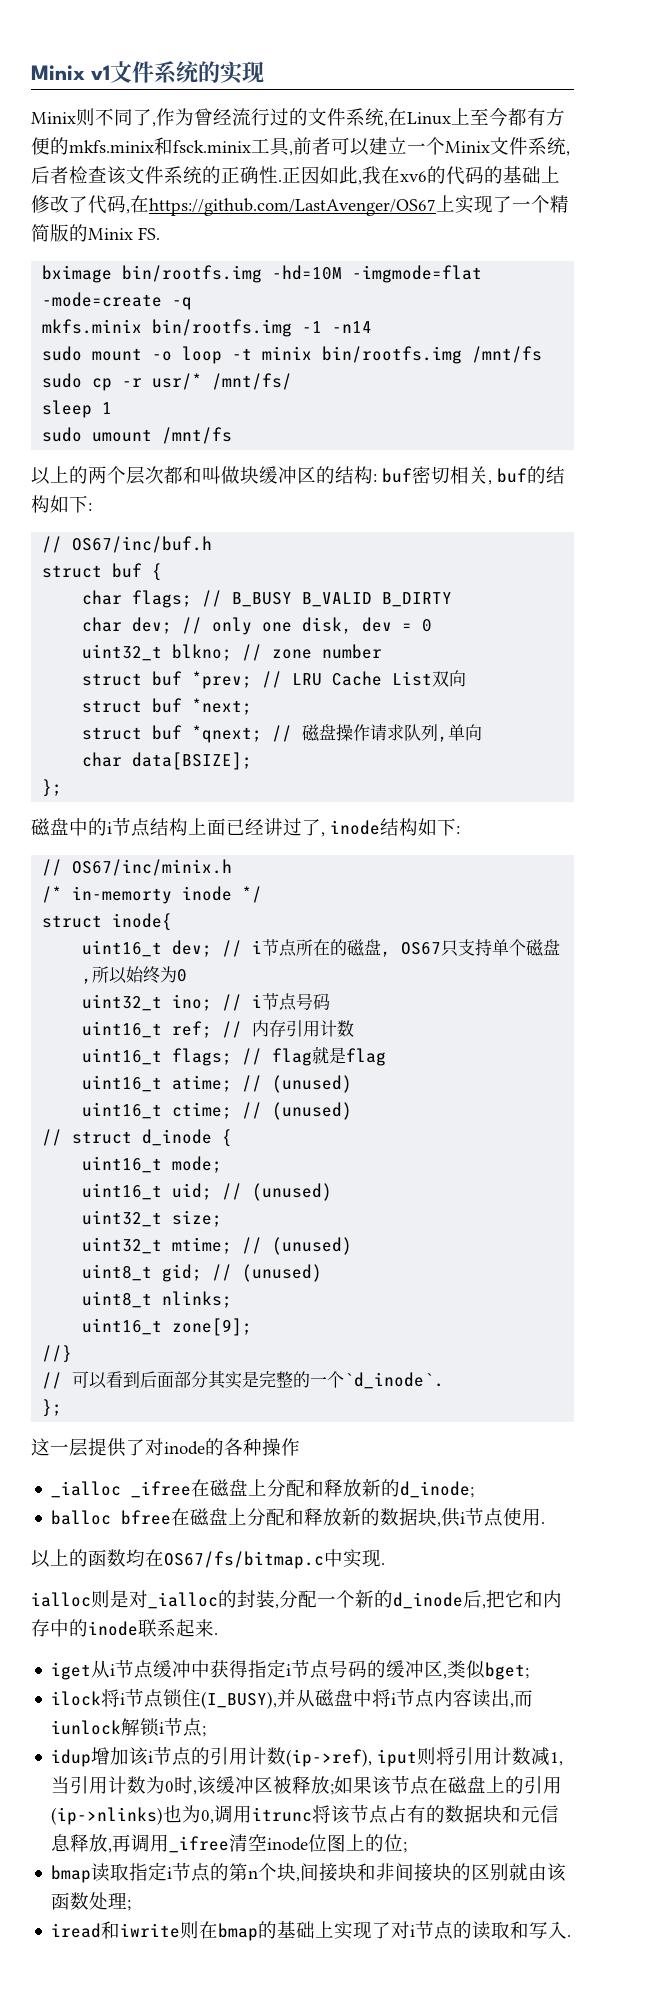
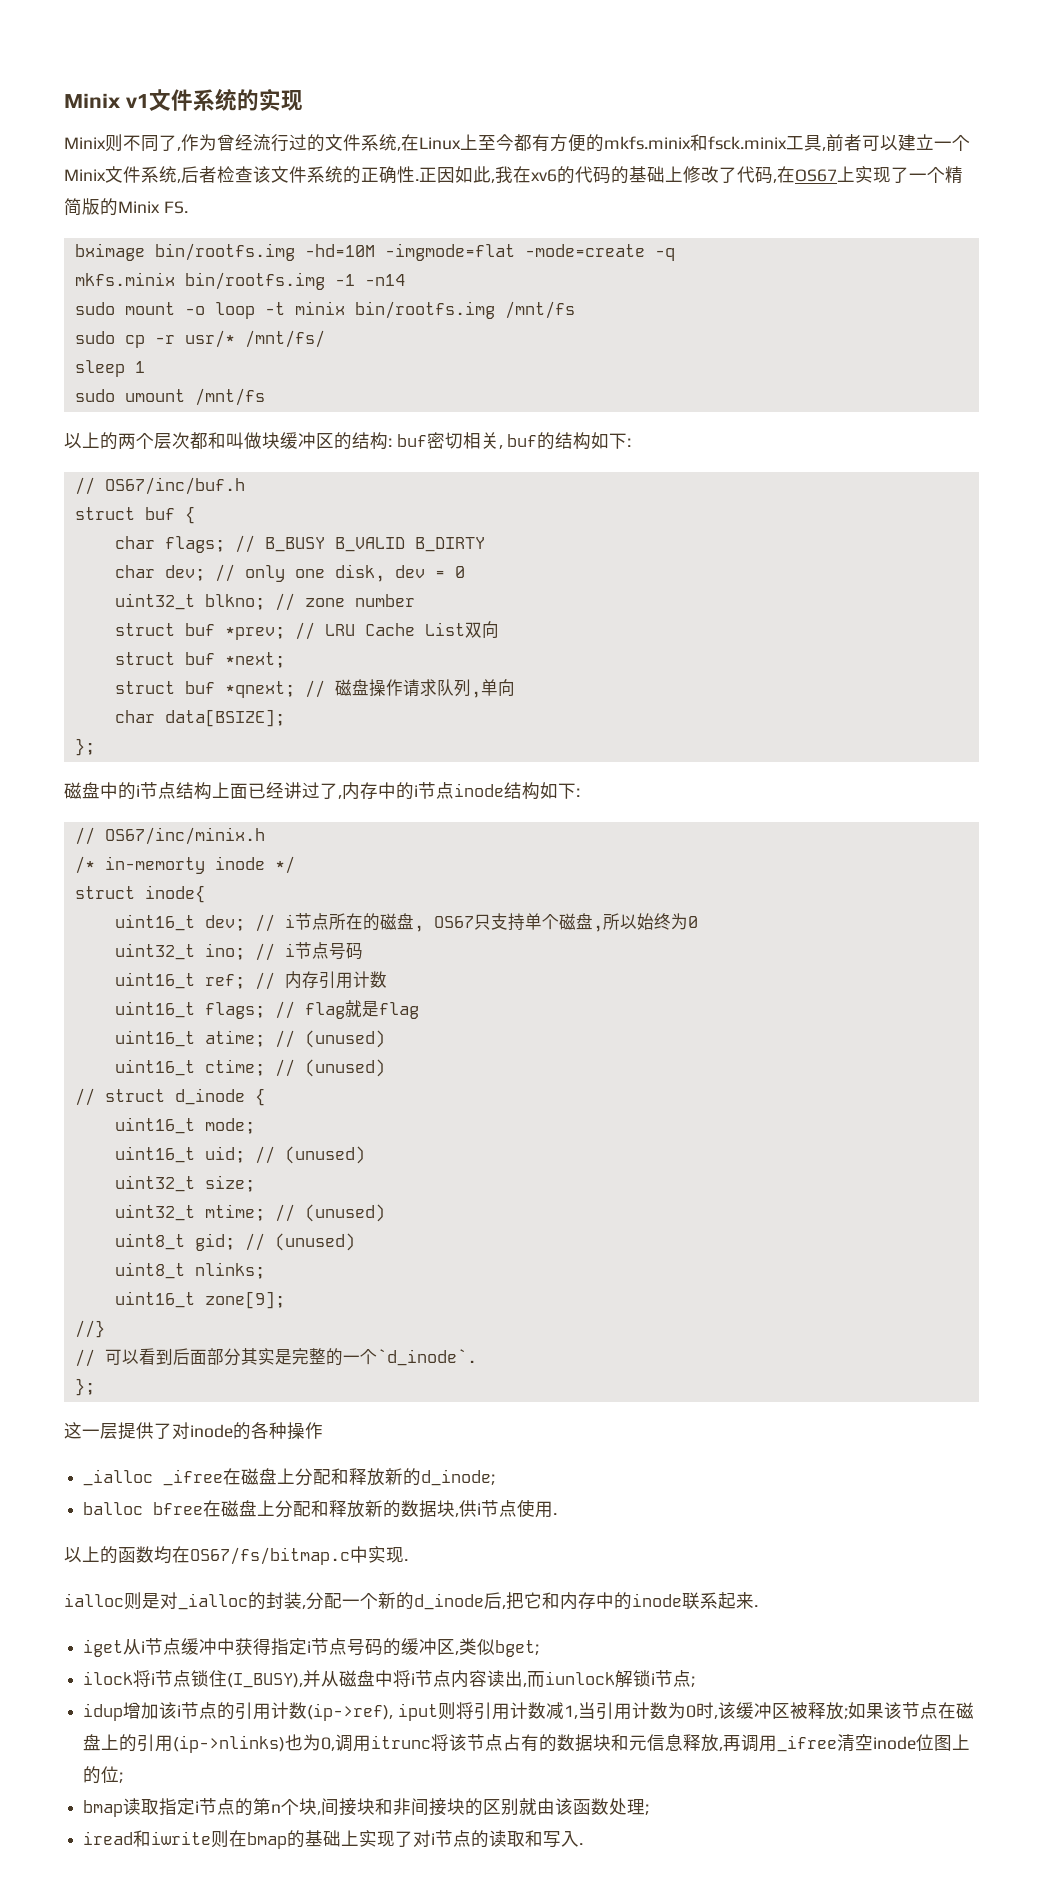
[149,198,436,216] https://github.com/LastAvenger/OS67 -> [795,169,837,182] OS67
(325, 834) none -> [342,782,454,800] 内存中的i节点

